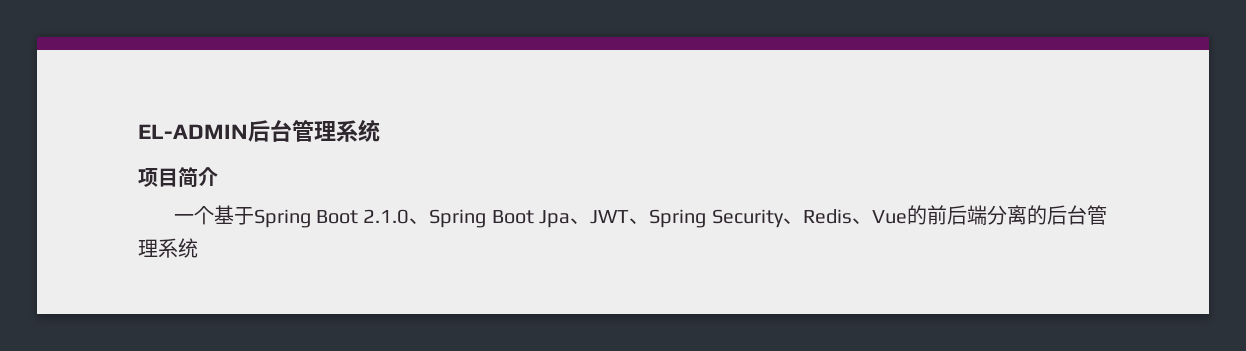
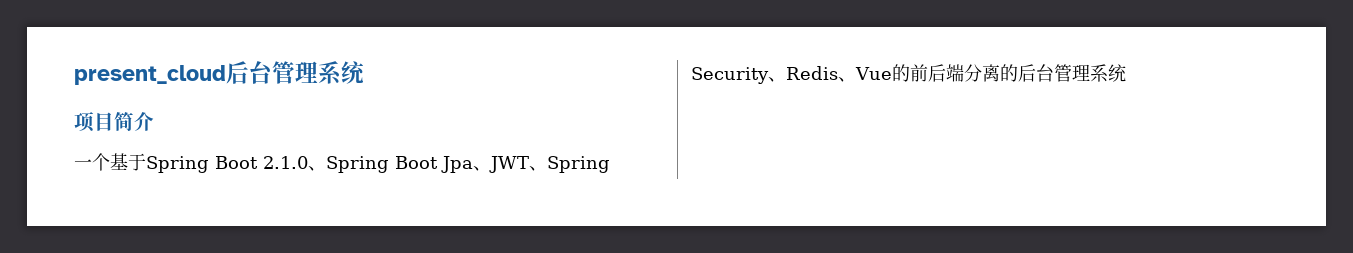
[138,124,248,139] EL-ADMIN -> [74,65,226,85] present_cloud

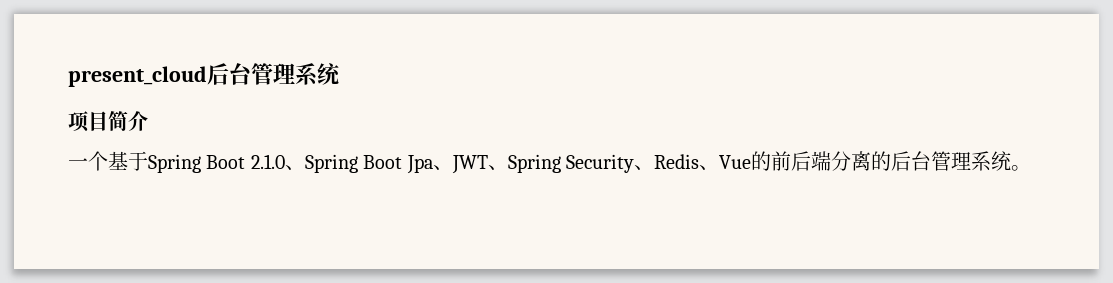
(1126, 73) none -> [1011,165,1031,171] 。

